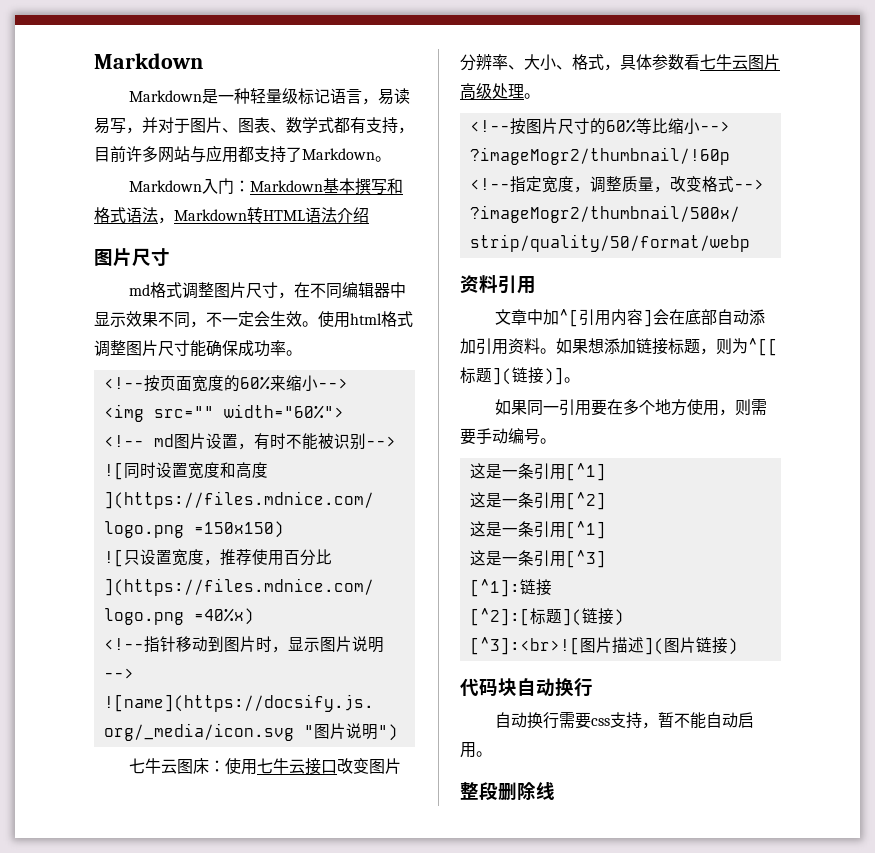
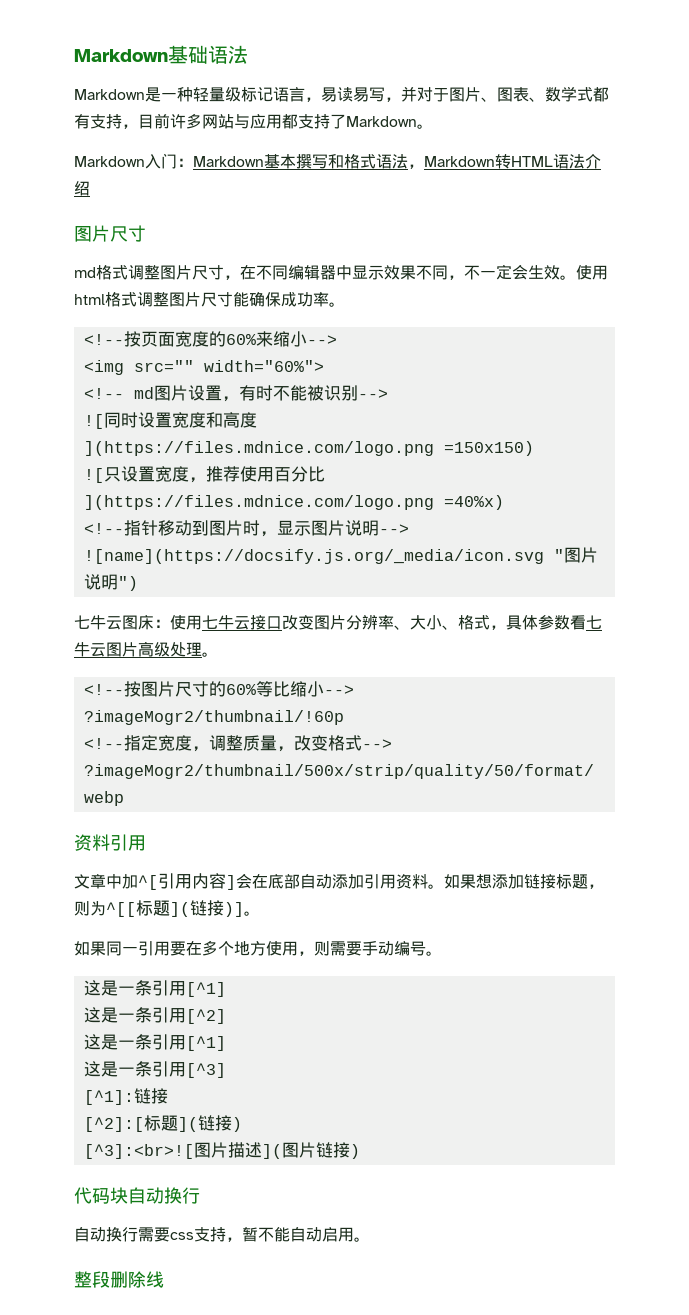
[94,53,203,69] Markdown -> [74,45,248,64] Markdown基础语法

